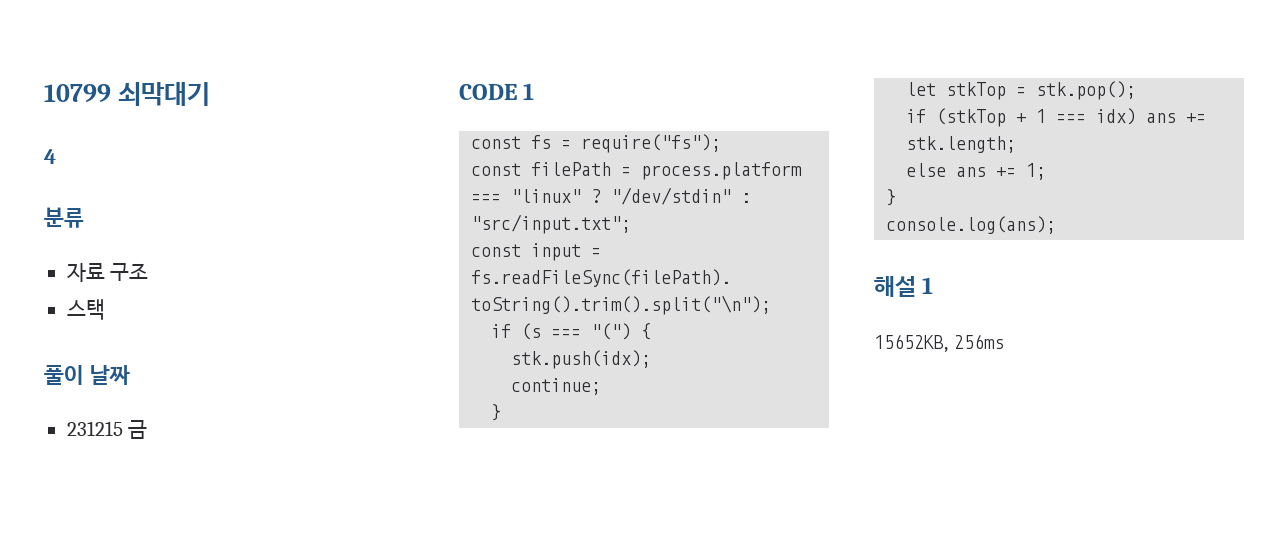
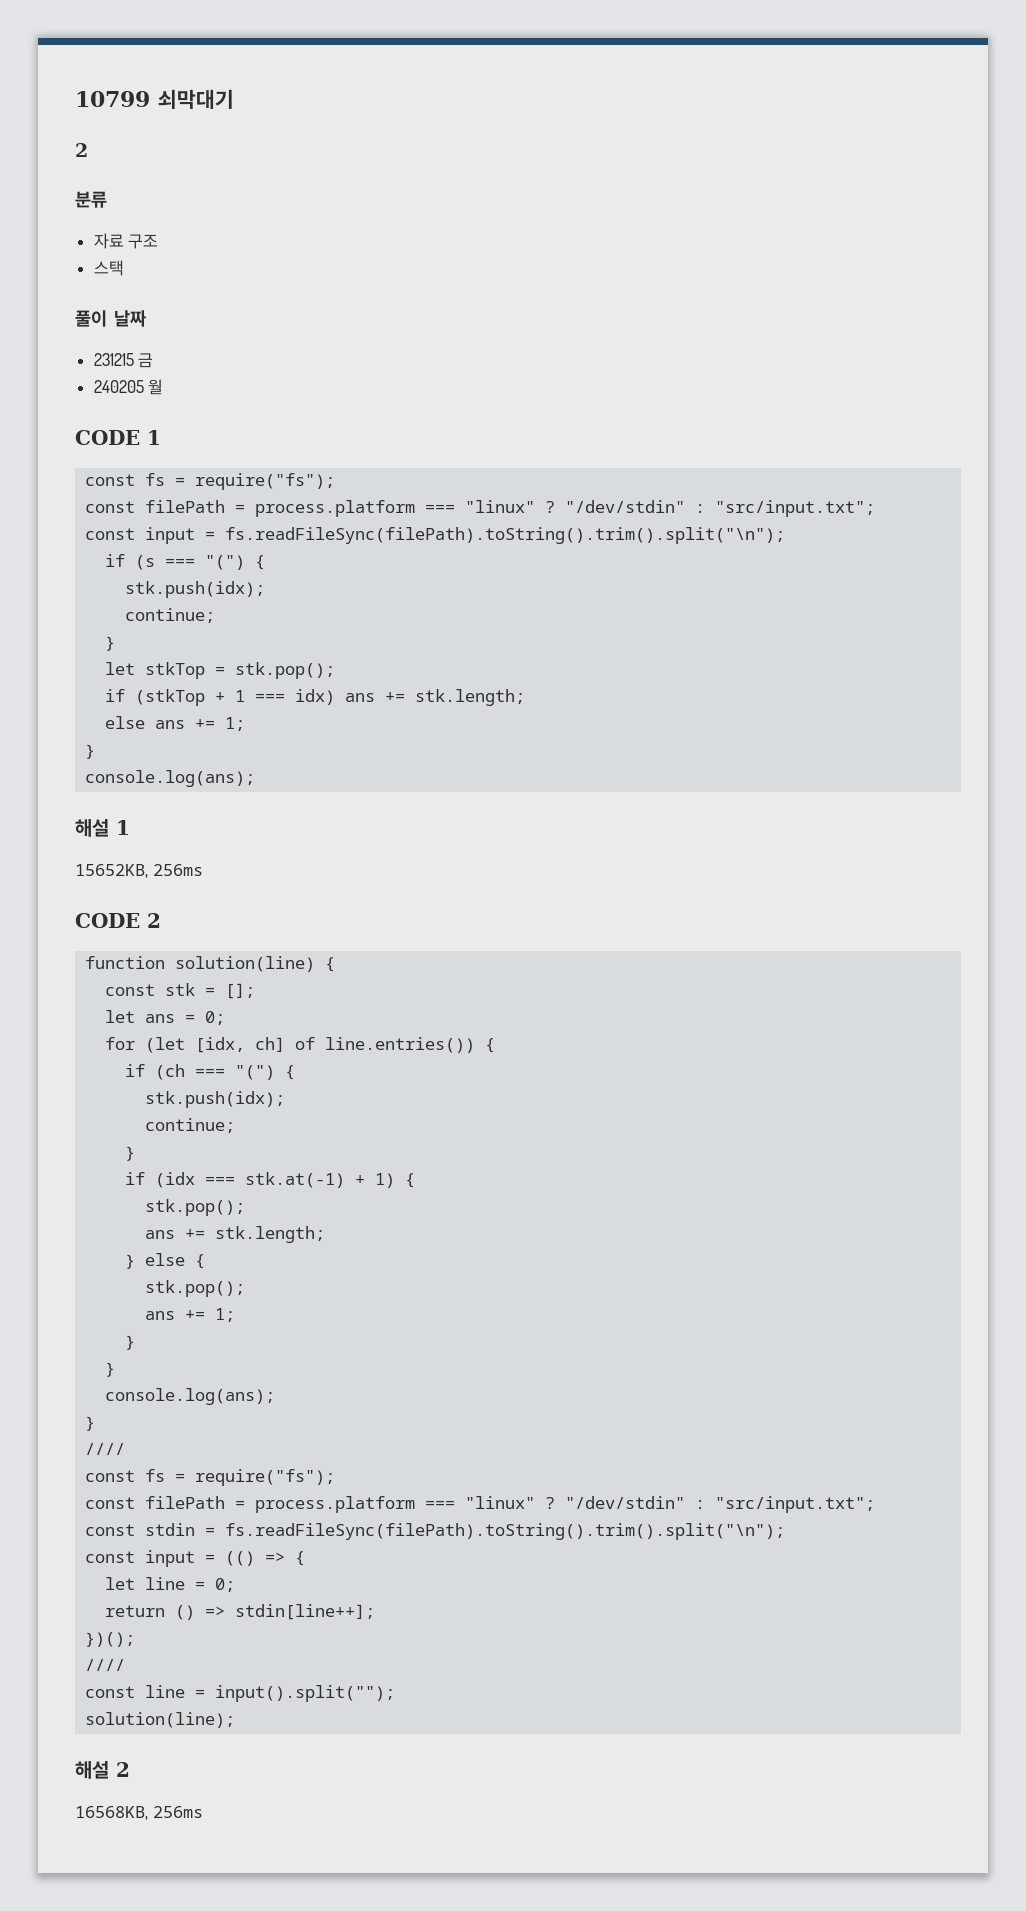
[44,149,56,164] 4 -> [75,143,88,157] 2
(148, 429) none -> [93,379,164,395] // 240205 월
(1004, 341) none -> [75,913,161,928] [85,956,336,972] [105,983,256,999] [105,1010,226,1025] [105,1037,496,1053] [125,1064,296,1080] [145,1091,286,1108] [145,1118,236,1133] [125,1146,136,1161] [125,1172,416,1188] [145,1199,246,1216] [145,1226,326,1243] [125,1253,206,1269] [145,1280,246,1297] [145,1308,236,1322] [125,1335,136,1350] [105,1362,116,1377] [105,1388,276,1405] [85,1416,96,1431] [85,1443,126,1455] [85,1469,336,1486] [85,1496,876,1513] [85,1523,786,1540] [85,1550,306,1567] [105,1577,236,1592] [105,1604,376,1620] [85,1632,136,1647] [85,1659,126,1671] [85,1685,396,1702] [85,1712,236,1728] [75,1761,130,1779] [75,1806,203,1820] // CODE 2 // function solution(line) { // const stk = []; // let ans = 0; // for (let [idx, ch] of line.entries()) { // if (ch === "(") { // stk.push(idx); // continue; // } // if (idx === stk.at(-1) + 1) { // stk.pop(); // ans += stk.length; // } else { // stk.pop(); // ans += 1; // } // } // console.log(ans); // } // //// // const fs = require("fs"); // const filePath = process.platform === "linux" ? "/dev/stdin" : "src/input.txt"; // const stdin = fs.readFileSync(filePath).toString().trim().split("\n"); // const input = (() => { // let line = 0; // return () => stdin[line++]; // })(); // //// // const line = input().split(""); // solution(line); // 해설 2 // 16568KB, 256ms

